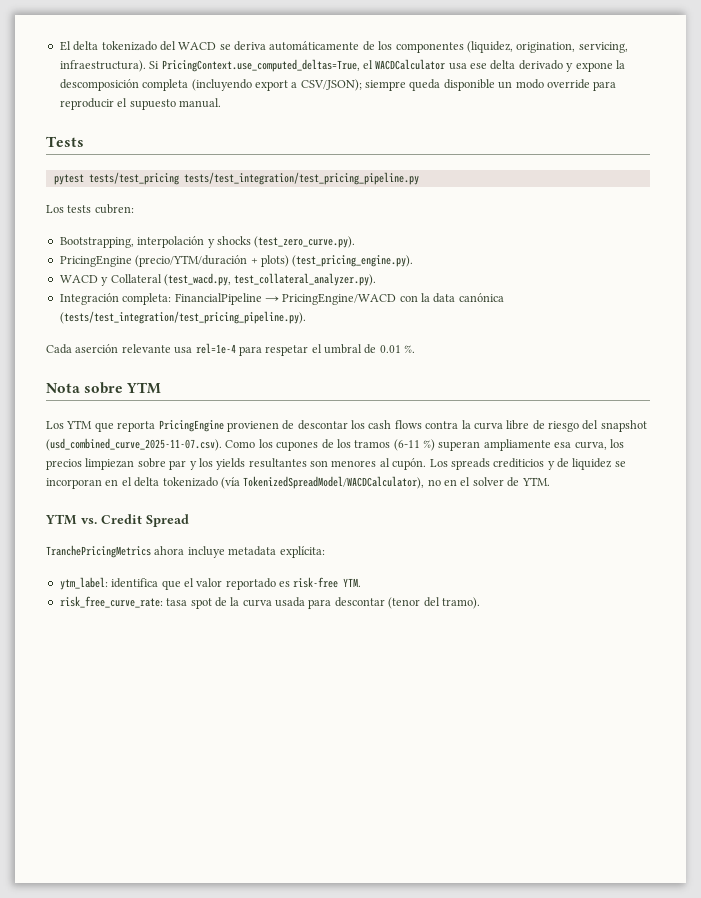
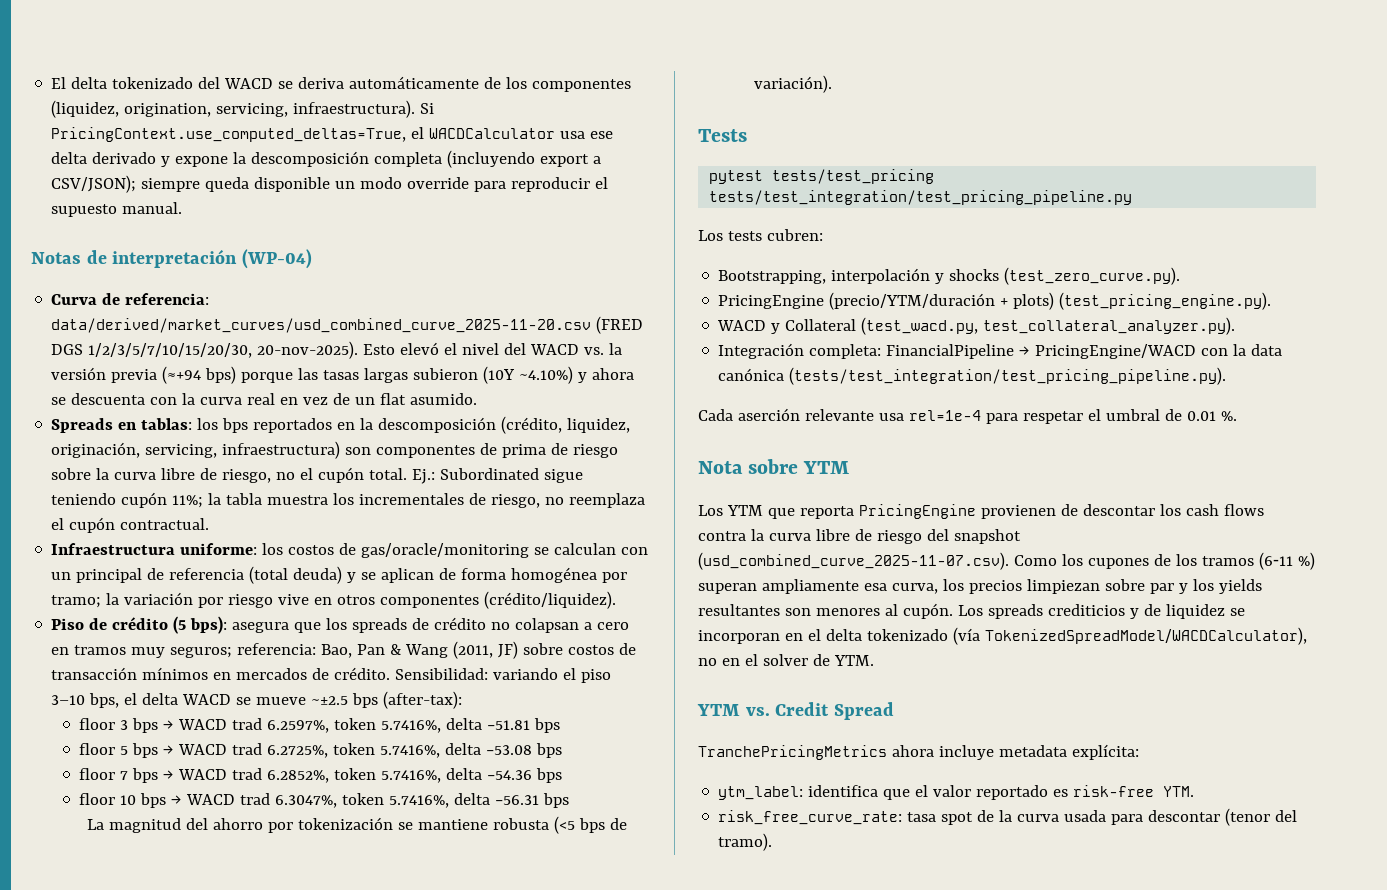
(221, 103) none -> [31,249,312,269] [51,293,210,305] [51,316,644,334] [51,341,623,359] [51,366,635,384] [51,393,478,405] [51,416,631,434] [51,441,619,459] [51,467,584,484] [51,492,646,508] [51,517,210,533] [51,543,649,558] [51,566,628,584] [51,591,617,609] [51,616,630,634] [51,641,637,659] [51,667,612,683] [51,691,463,709] [79,718,561,733] [79,743,563,758] [79,768,563,783] [79,793,570,808] [86,816,627,834] [753,75,832,93] // Notas de interpretación (WP-04) // Curva de referencia: data/derived/market_curves/usd_combined_curve_2025-11-20.csv (FRED DGS 1/2/3/5/7/10/15/20/30, 20-nov-2025). Esto elevó el nivel del WACD vs. la versión previa (≈+94 bps) porque las tasas largas subieron (10Y ~4.10%) y ahora se descuenta con la curva real en vez de un flat asumido. // Spreads en tablas: los bps reportados en la descomposición (crédito, liquidez, originación, servicing, infraestructura) son componentes de prima de riesgo sobre la curva libre de riesgo, no el cupón total. Ej.: Subordinated sigue teniendo cupón 11%; la tabla muestra los incrementales de riesgo, no reemplaza el cupón contractual. // Infraestructura uniforme: los costos de gas/oracle/monitoring se calculan con un principal de referencia (total deuda) y se aplican de forma homogénea por tramo; la variación por riesgo vive en otros componentes (crédito/liquidez). // Piso de crédito (5 bps): asegura que los spreads de crédito no colapsan a cero en tramos muy seguros; referencia: Bao, Pan & Wang (2011, JF) sobre costos de transacción mínimos en mercados de crédito. Sensibilidad: variando el piso 3–10 bps, el delta WACD se mueve ~±2.5 bps (after-tax): // floor 3 bps → WACD trad 6.2597%, token 5.7416%, delta −51.81 bps // floor 5 bps → WACD trad 6.2725%, token 5.7416%, delta −53.08 bps // floor 7 bps → WACD trad 6.2852%, token 5.7416%, delta −54.36 bps // floor 10 bps → WACD trad 6.3047%, token 5.7416%, delta −56.31 bps // La magnitud del ahorro por tokenización se mantiene robusta (<5 bps de variación).

